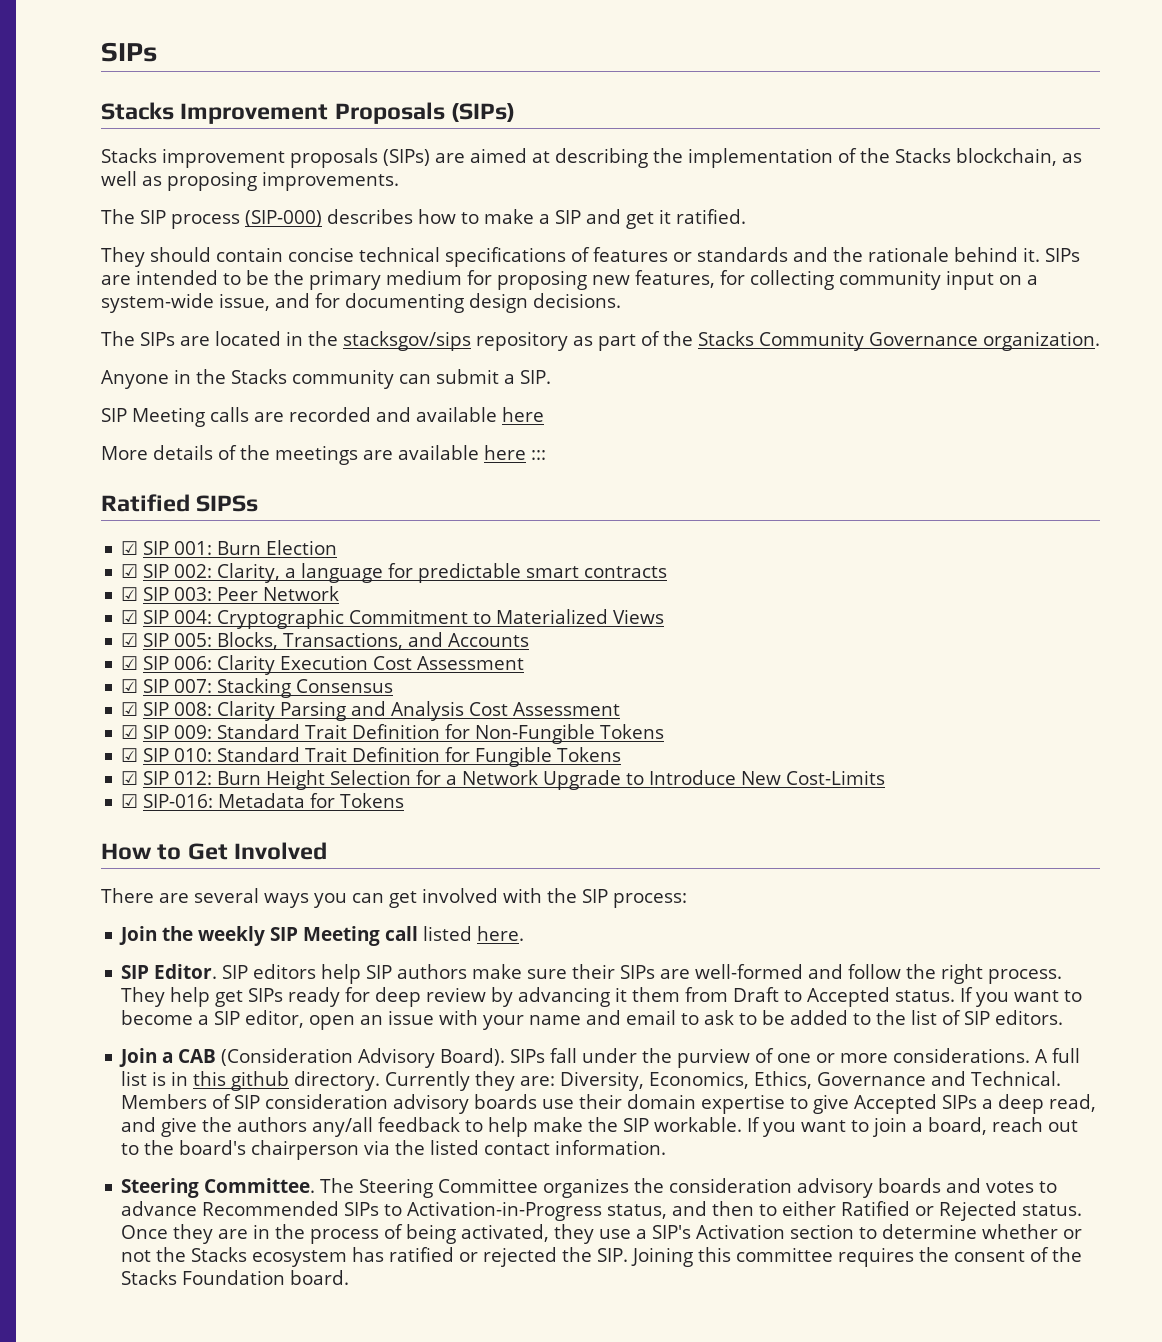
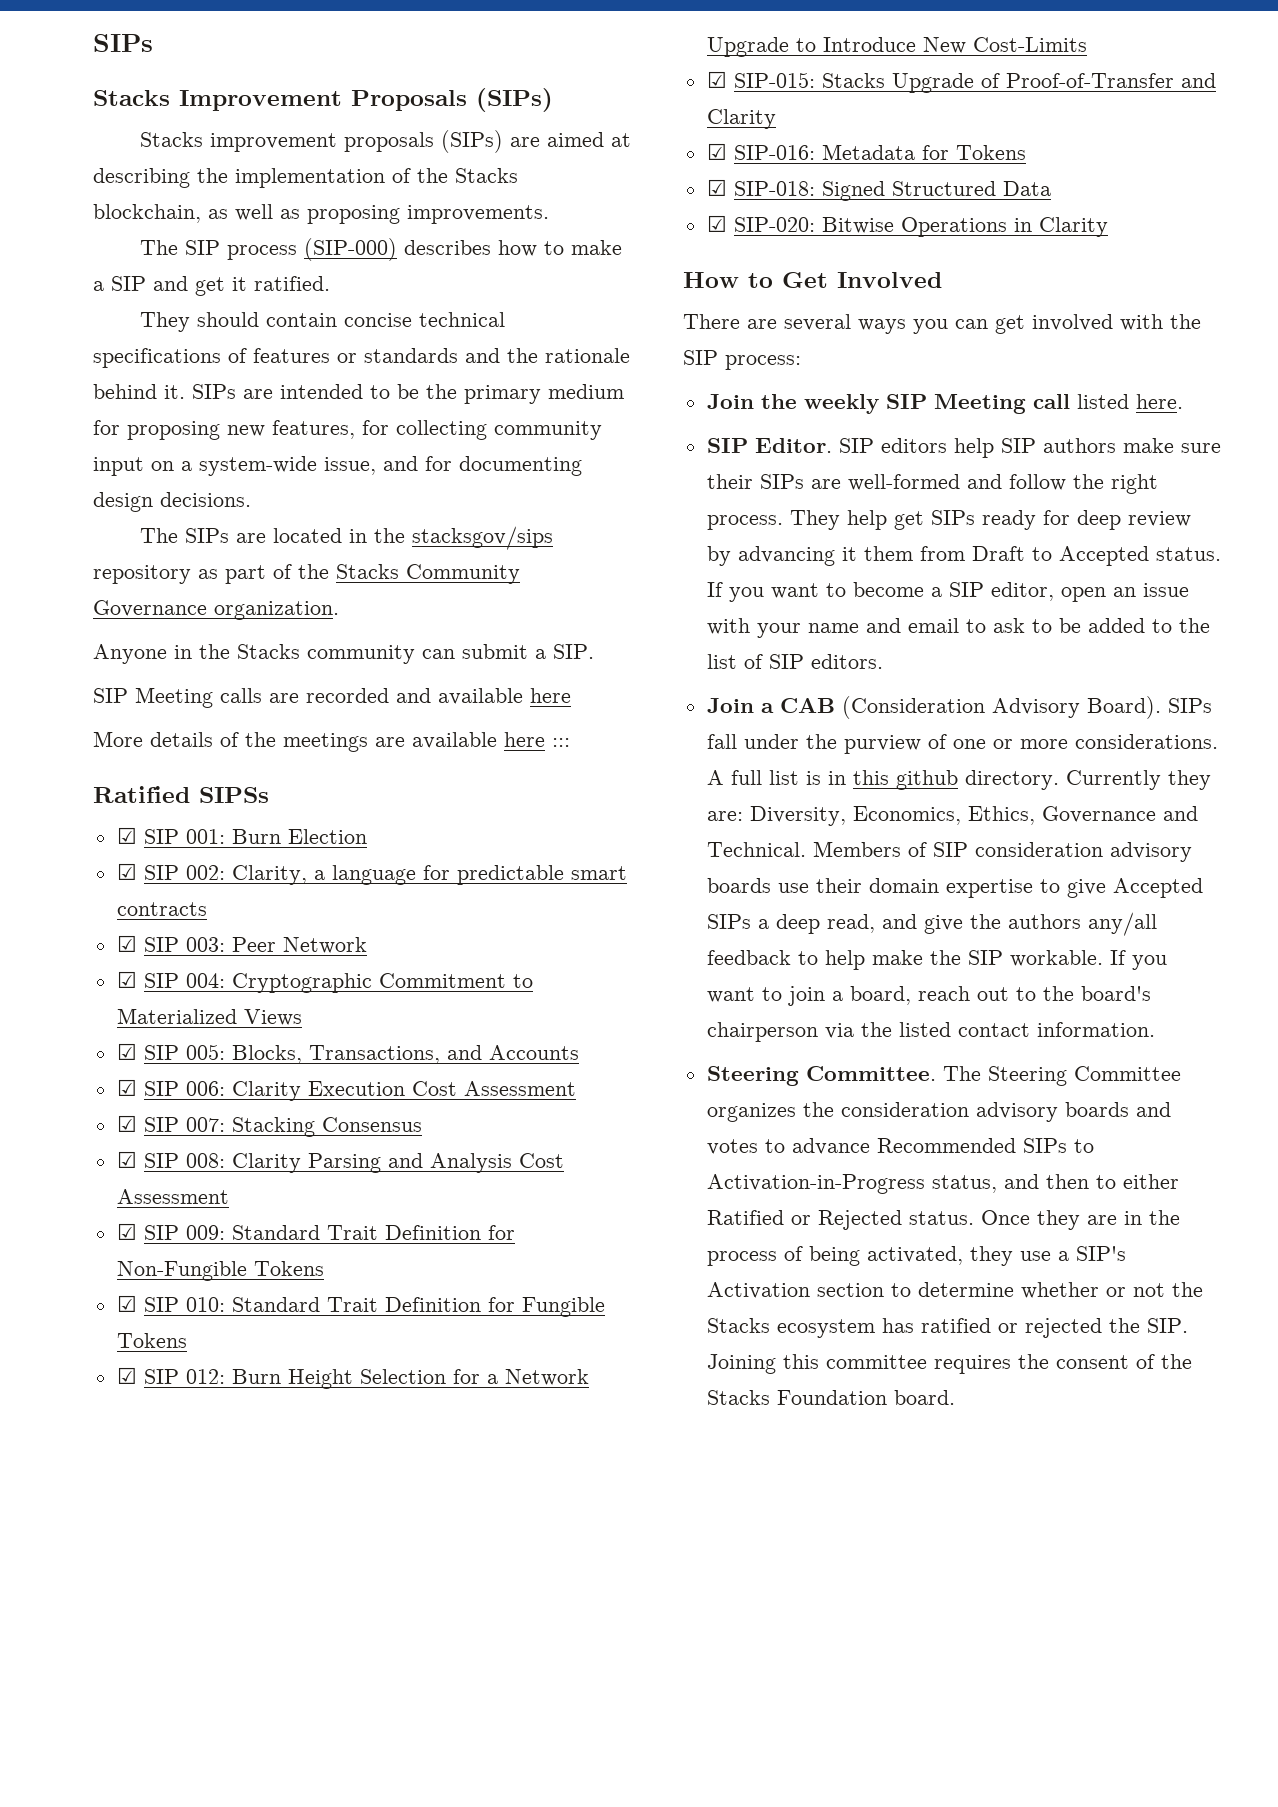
(886, 777) none -> [706,71,1216,93] [706,109,776,129] // ☑ SIP-015: Stacks Upgrade of Proof-of-Transfer and Clarity
(405, 800) none -> [706,179,1051,201] [706,215,1108,237] // ☑ SIP-018: Signed Structured Data // ☑ SIP-020: Bitwise Operations in Clarity

